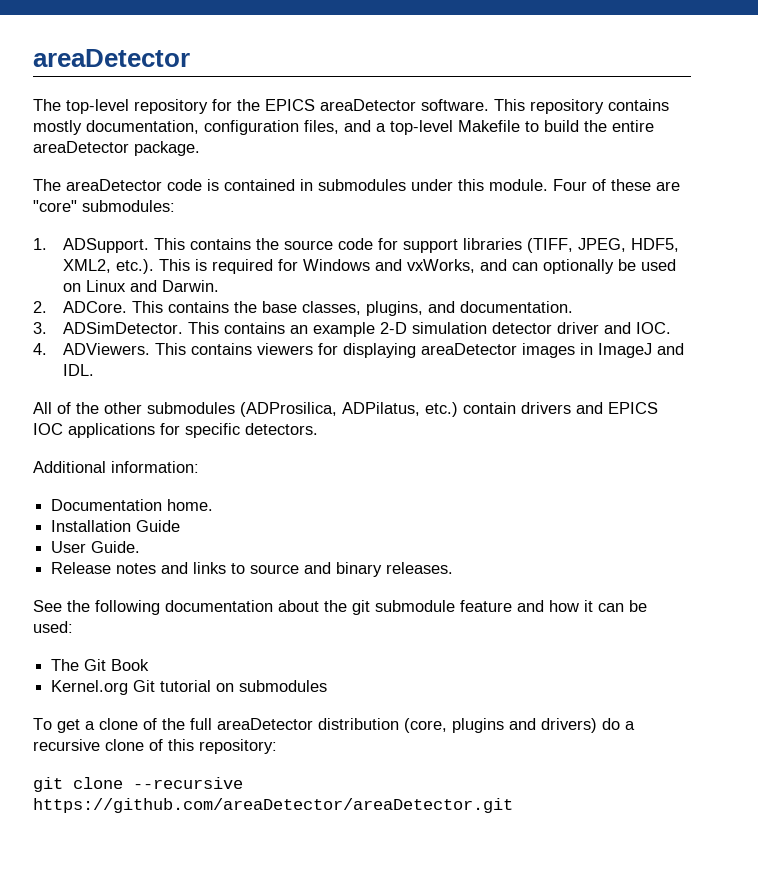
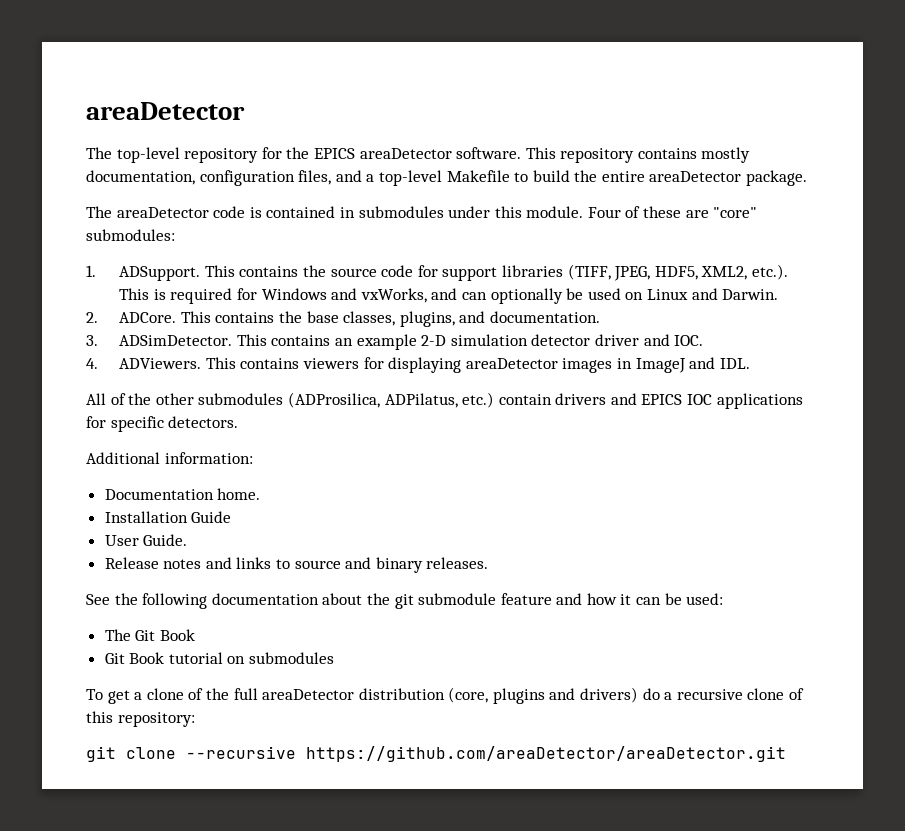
[51,680,156,695] Kernel.org Git -> [104,652,165,664] Git Book

